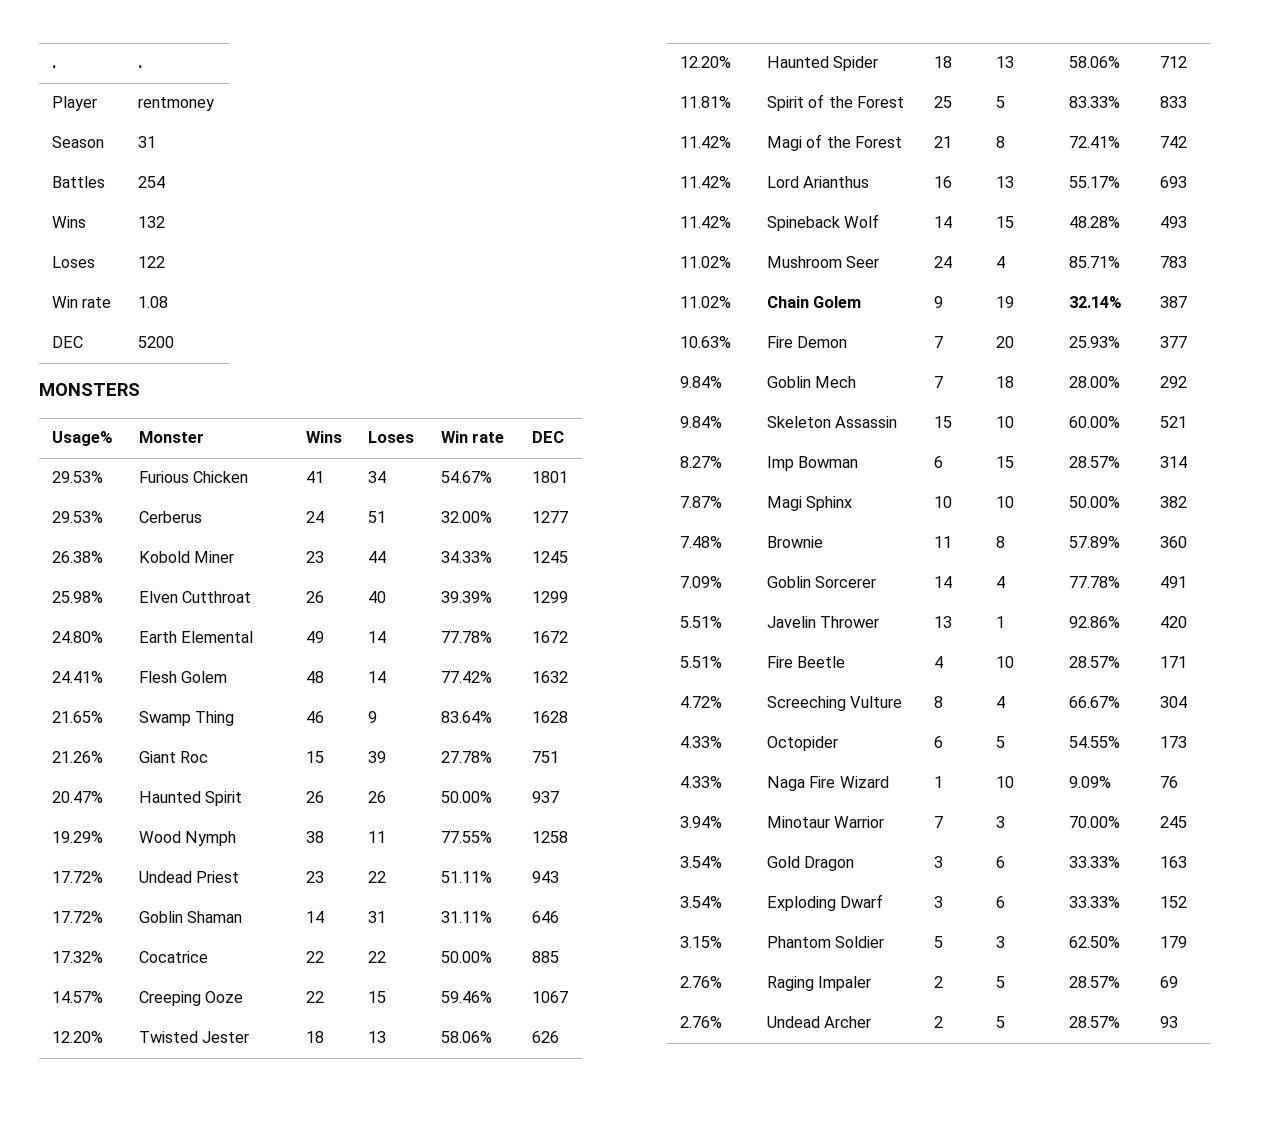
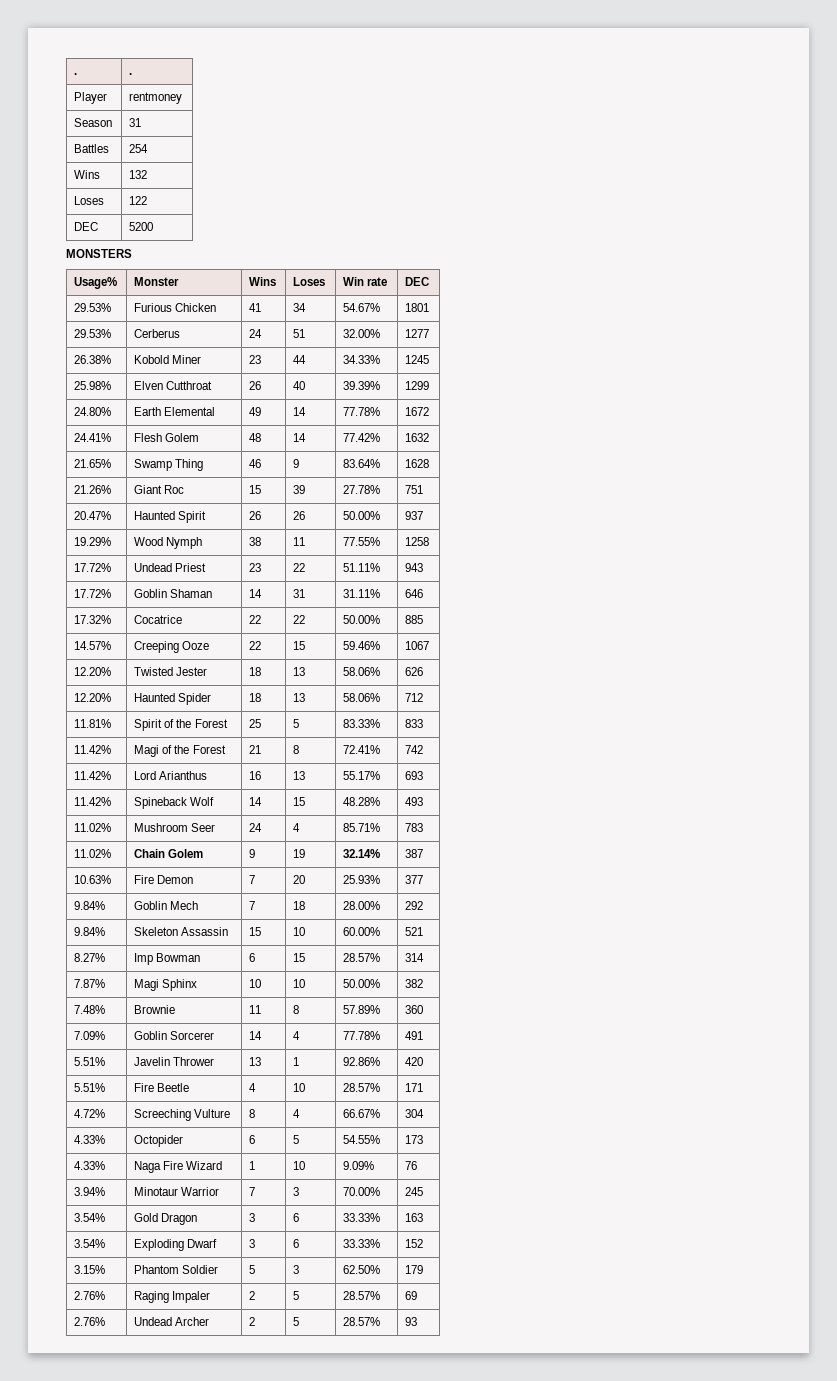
[51,296,112,308] [137,296,168,308] // Win rate | 1.08 -> (148, 200) none

